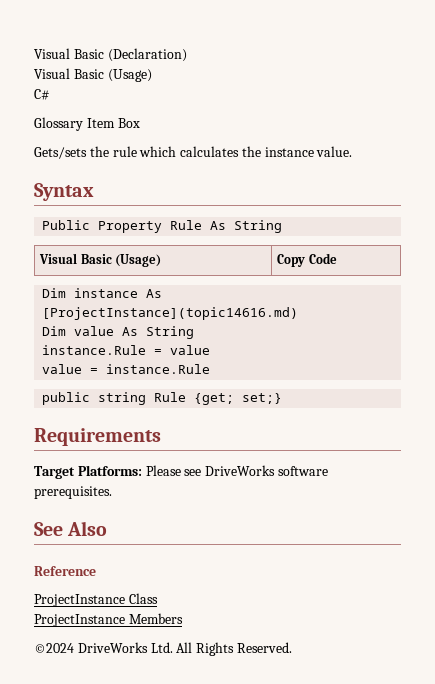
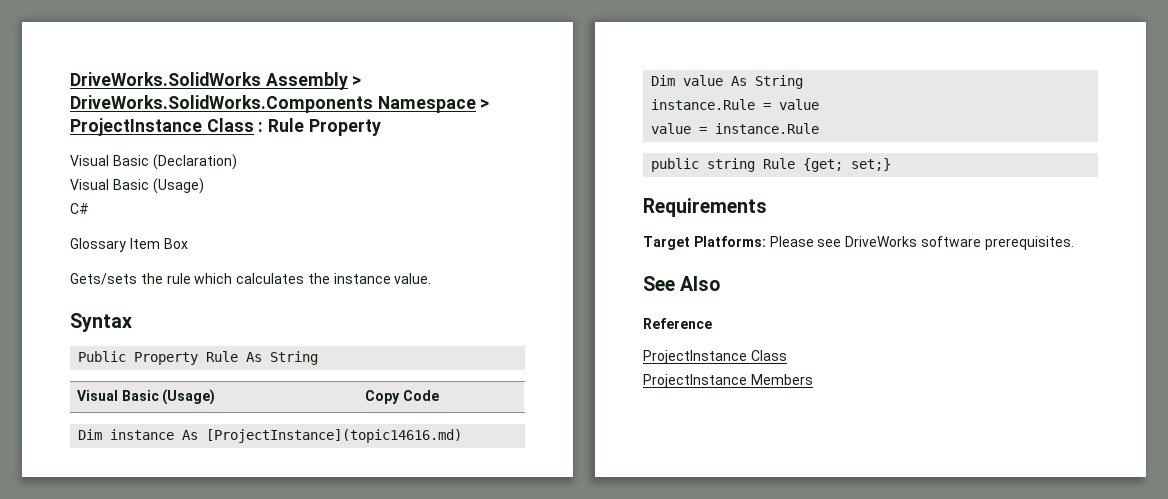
(34, 53) none -> [70,72,362,90] [70,95,490,113] [70,118,381,136] DriveWorks.SolidWorks Assembly > DriveWorks.SolidWorks.Components Namespace > ProjectInstance Class : Rule Property //
[34,642,292,656] // ©2024 DriveWorks Ltd. All Rights Reserved. -> (813, 379) none

